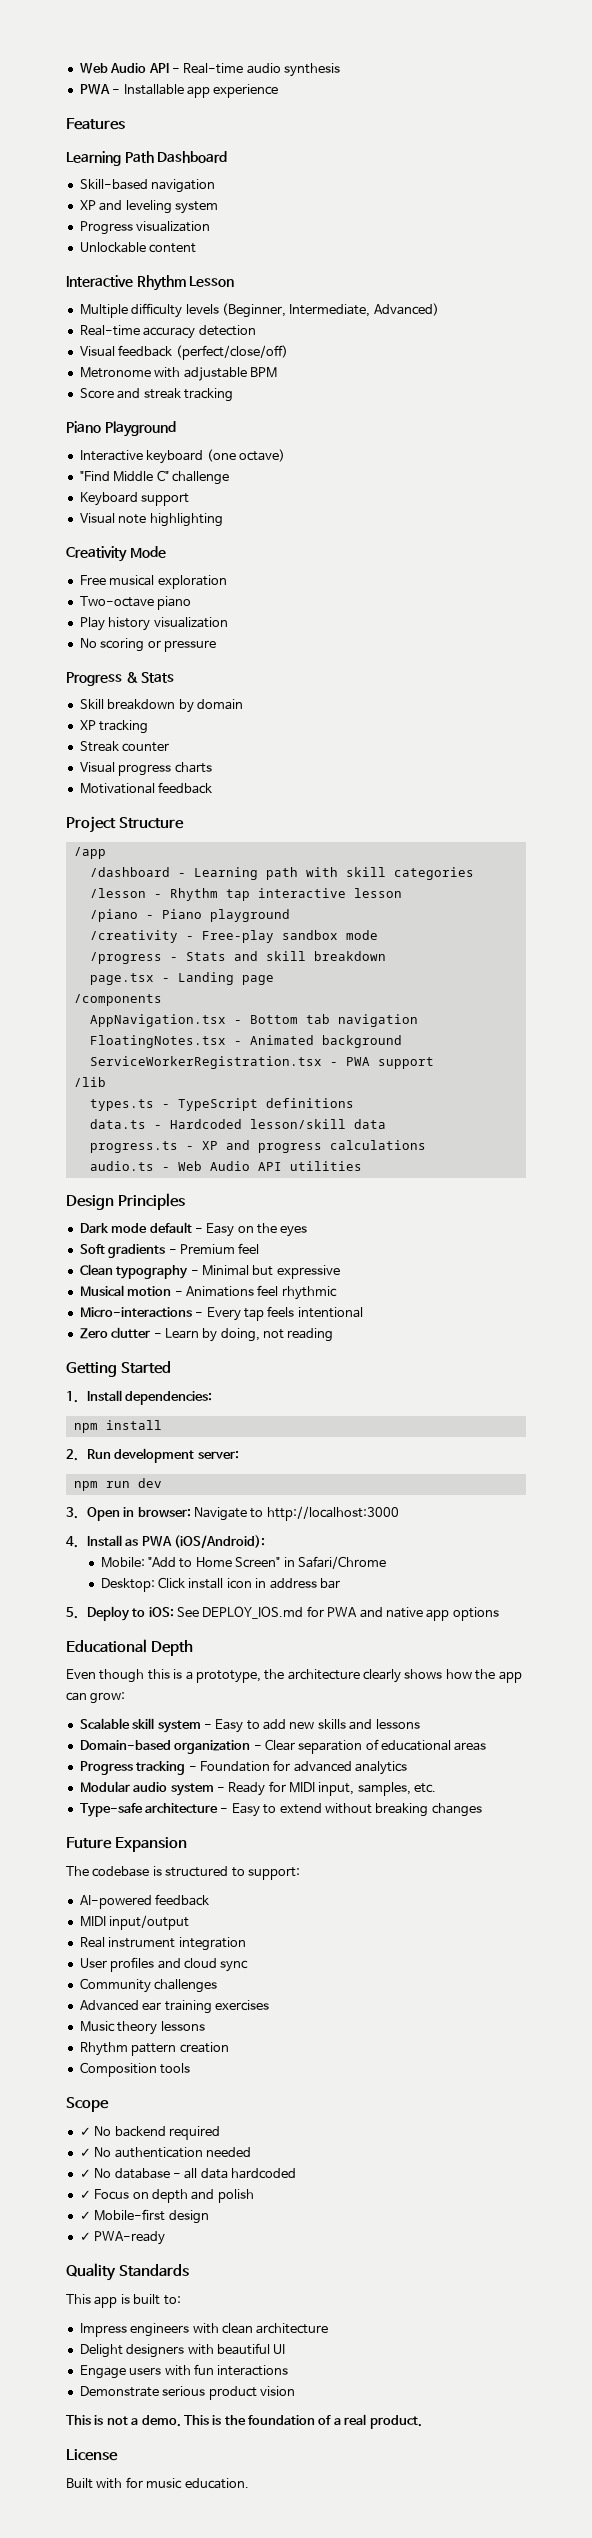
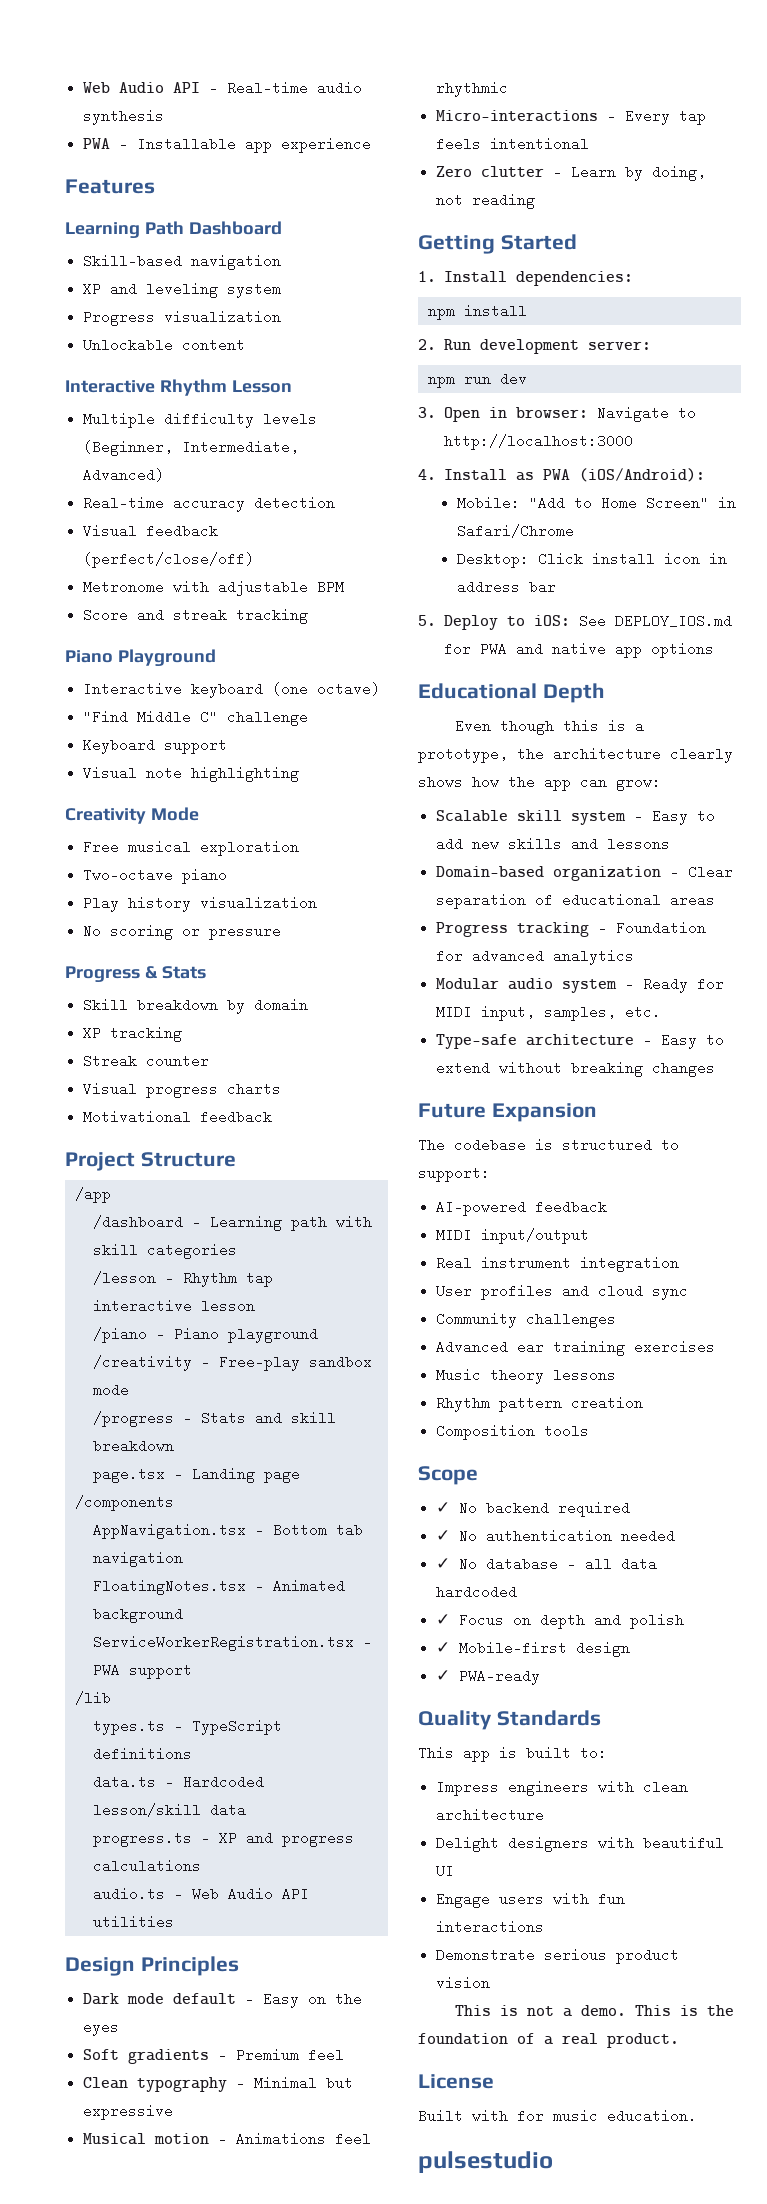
(249, 2483) none -> [418,2151,553,2173] // pulsestudio

